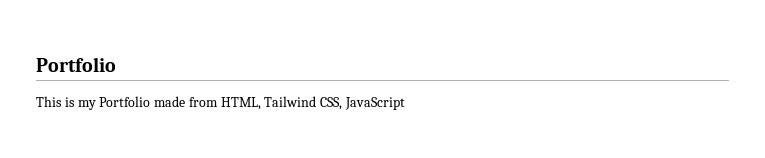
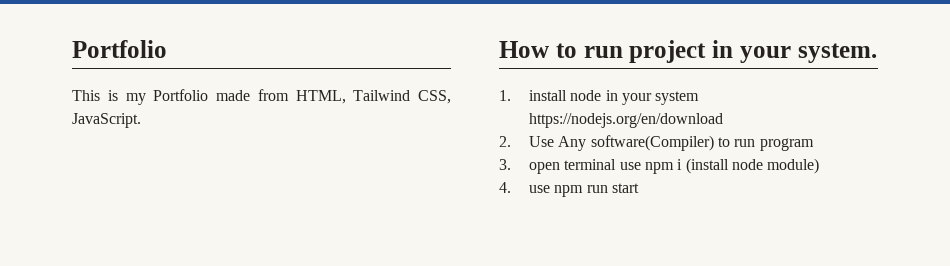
[345,97,406,110] JavaScript -> [72,113,141,128] [499,40,877,63] [499,90,700,105] [529,113,724,128] [499,135,814,151] [499,158,820,174] [499,182,640,197] JavaScript. // How to run project in your system. // 1. install node in your system https://nodejs.org/en/download // 2. Use Any software(Compiler) to run program // 3. open terminal use npm i (install node module) // 4. use npm run start

